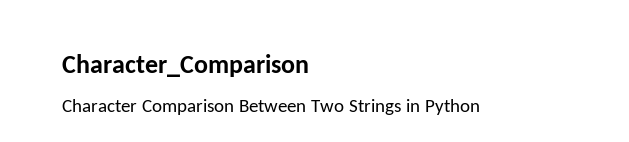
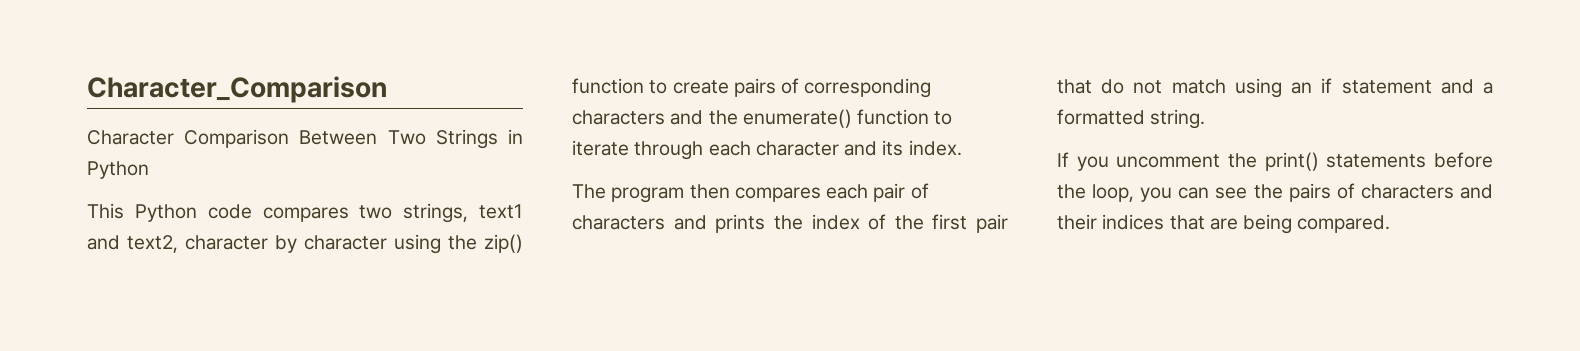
(480, 107) none -> [87,203,523,223] [87,234,523,254] [572,78,932,98] [572,109,953,128] [572,140,962,160] [572,183,929,203] [572,214,1008,233] [1057,78,1493,98] [1057,109,1206,129] [1057,152,1493,171] [1057,183,1493,202] [1057,214,1391,234] // This Python code compares two strings, text1 and text2, character by character using the zip() function to create pairs of corresponding characters and the enumerate() function to iterate through each character and its index. // The program then compares each pair of characters and prints the index of the first pair that do not match using an if statement and a formatted string. // If you uncomment the print() statements before the loop, you can see the pairs of characters and their indices that are being compared.

